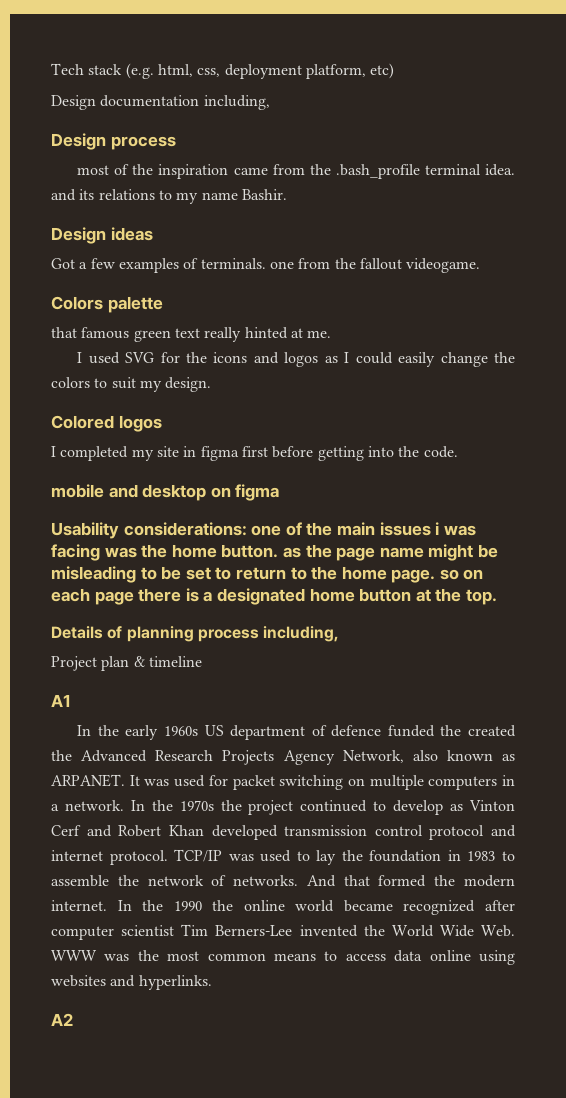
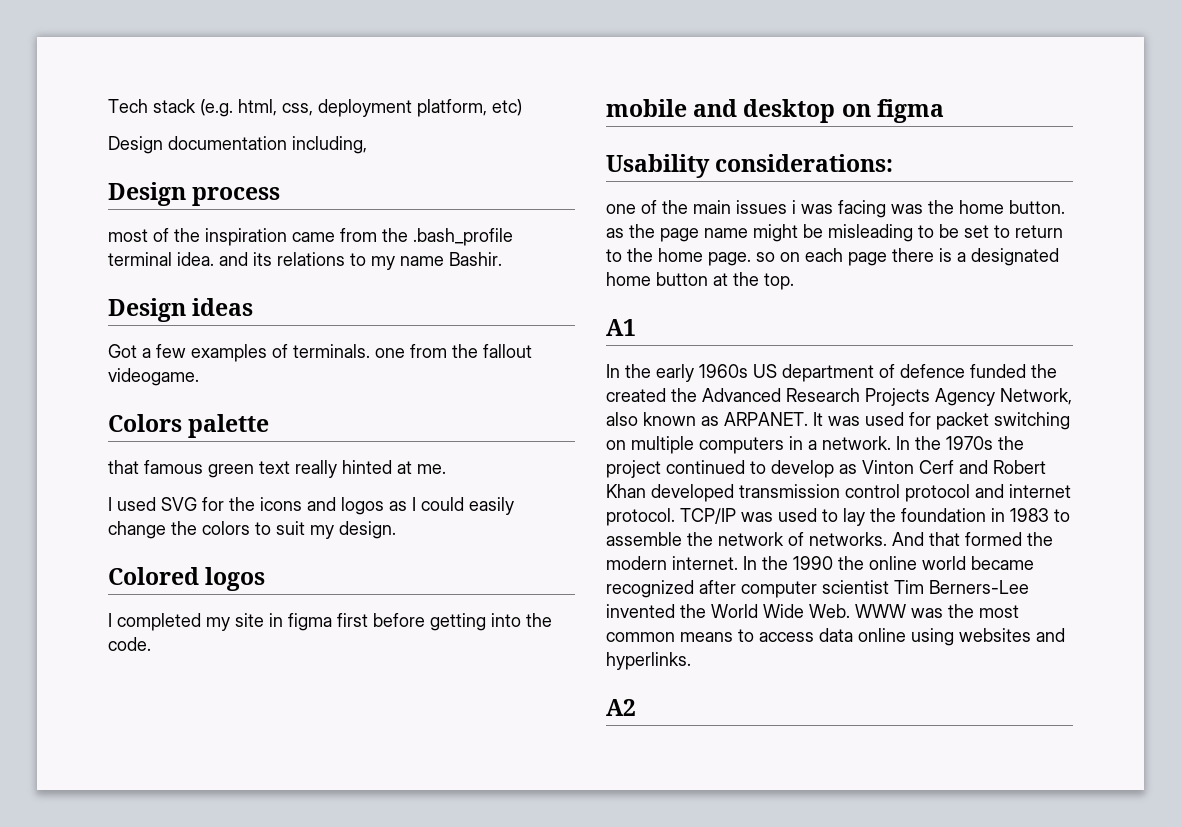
(247, 529) none -> (894, 163) //
[51,626,340,642] [51,656,202,671] // Details of planning process including, // Project plan & timeline -> (794, 281) none

